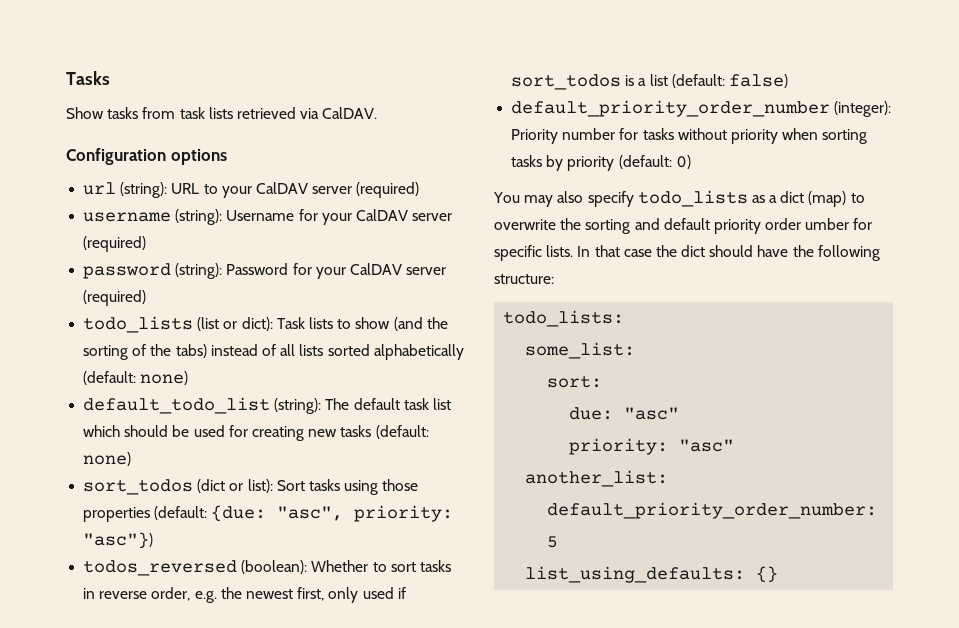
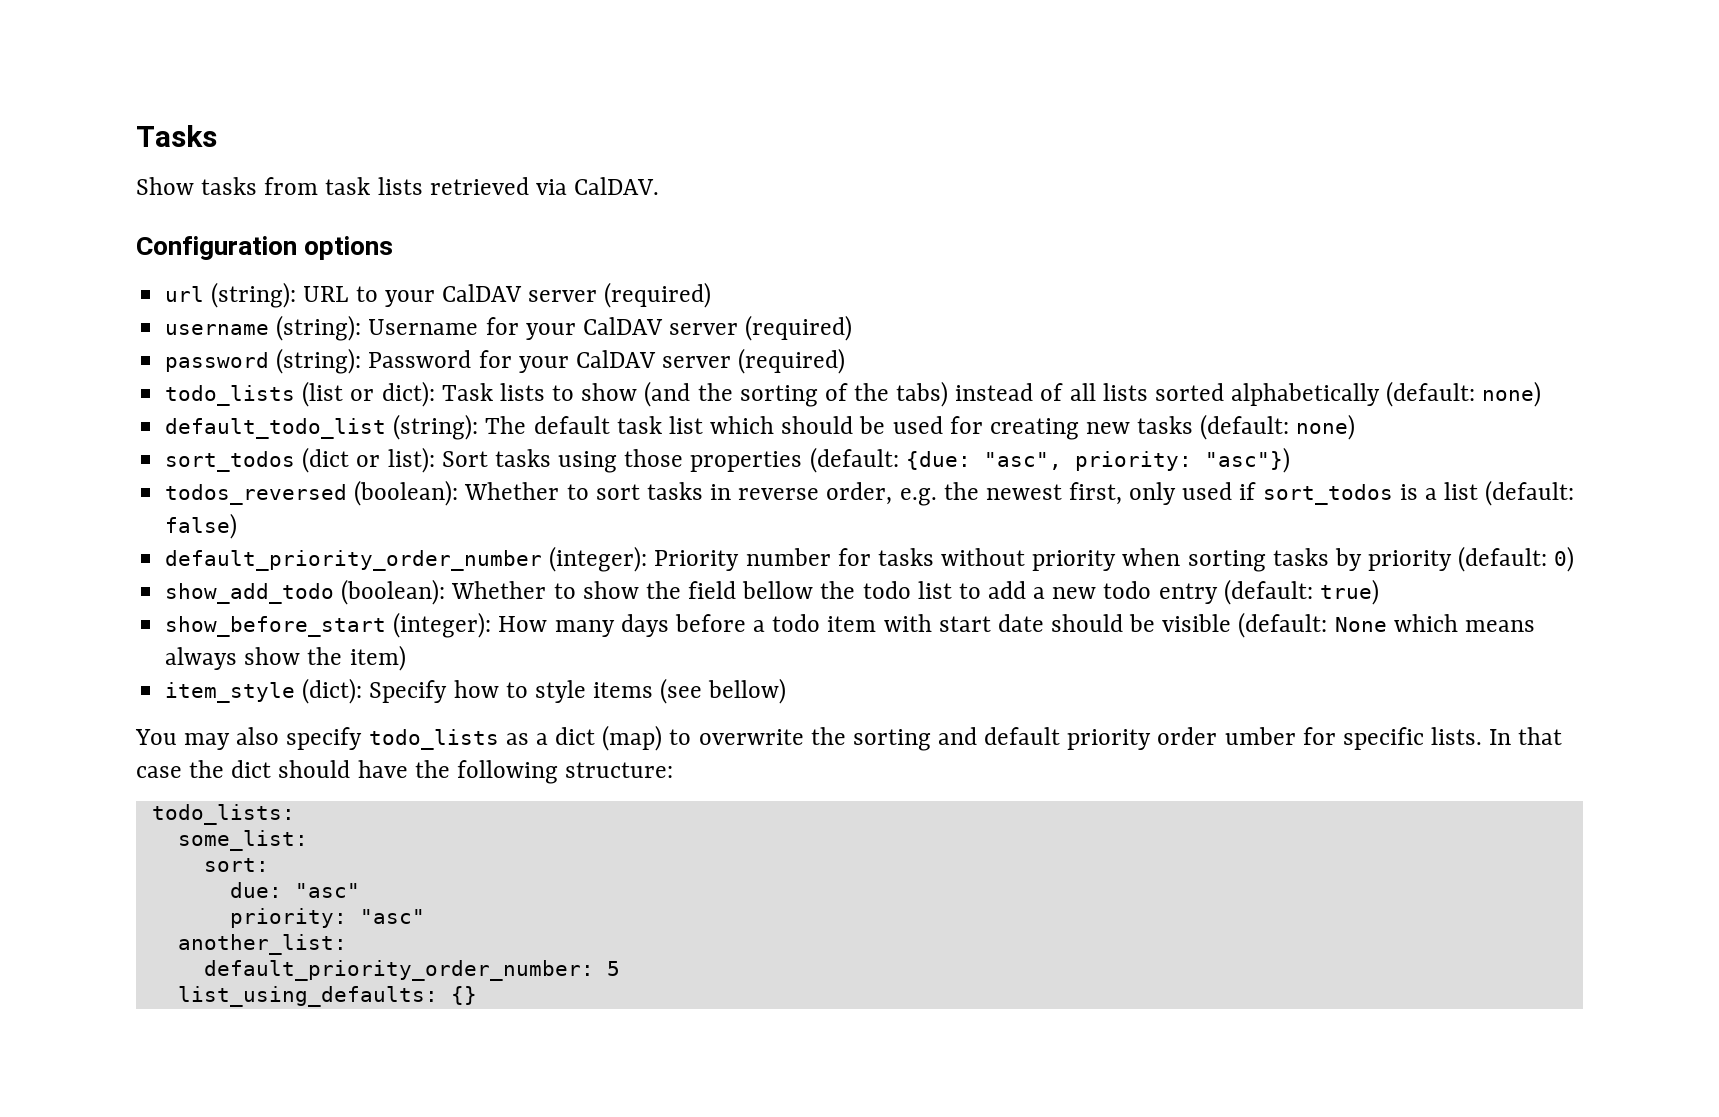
(691, 162) none -> [165,579,1379,605] [165,612,1535,638] [165,645,406,671] [165,678,787,704] // show_add_todo (boolean): Whether to show the field bellow the todo list to add a new todo entry (default: true) // show_before_start (integer): How many days before a todo item with start date should be visible (default: None which means always show the item) // item_style (dict): Specify how to style items (see bellow)

